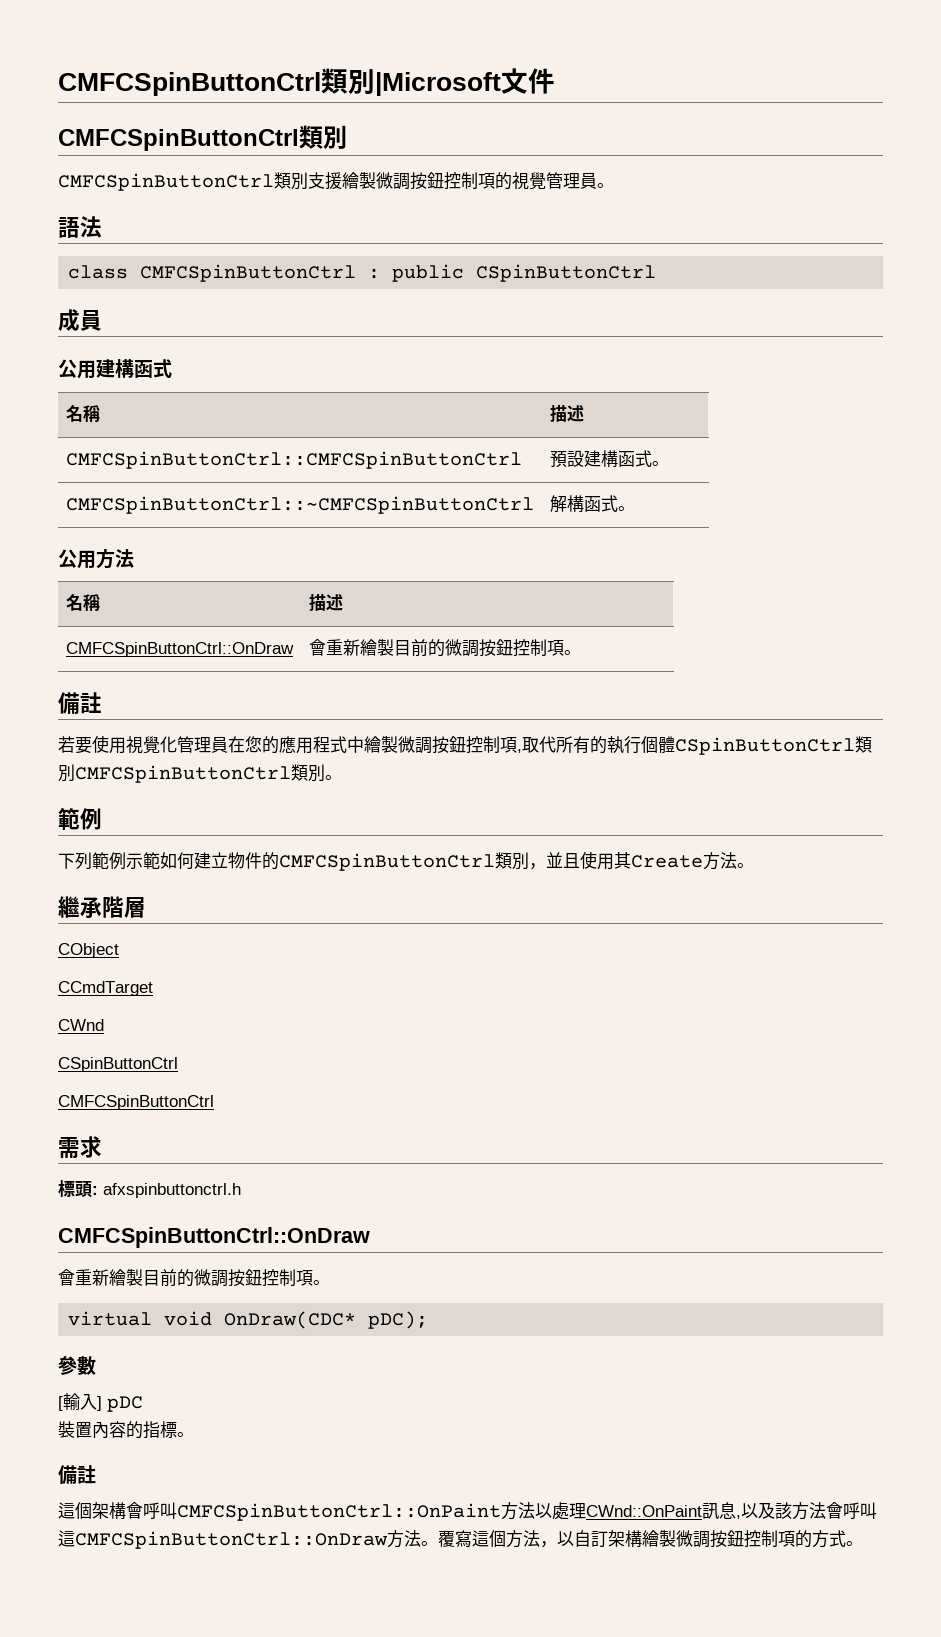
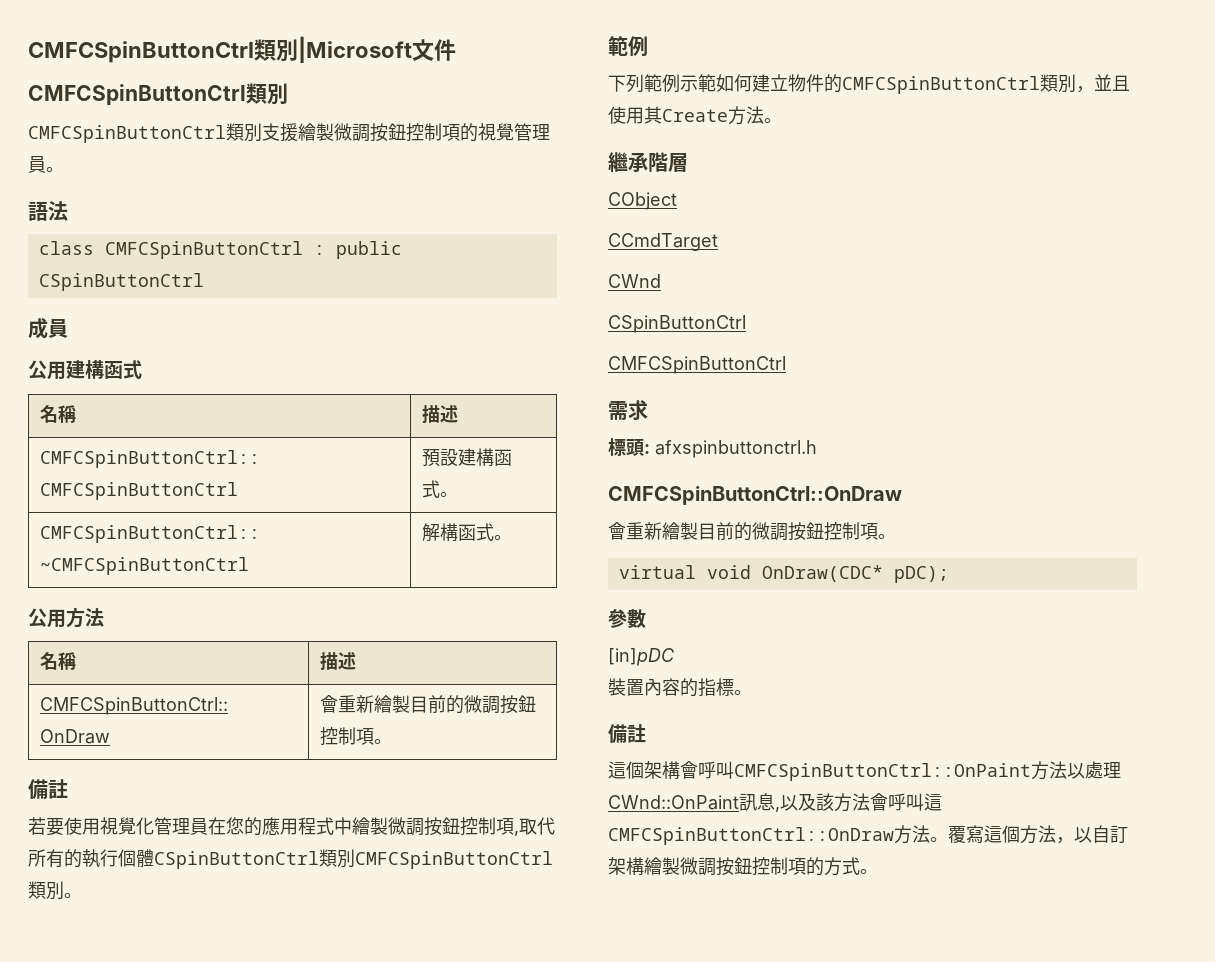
[58,1393,143,1412] [輸入] pDC -> [608,648,674,666] [in]pDC

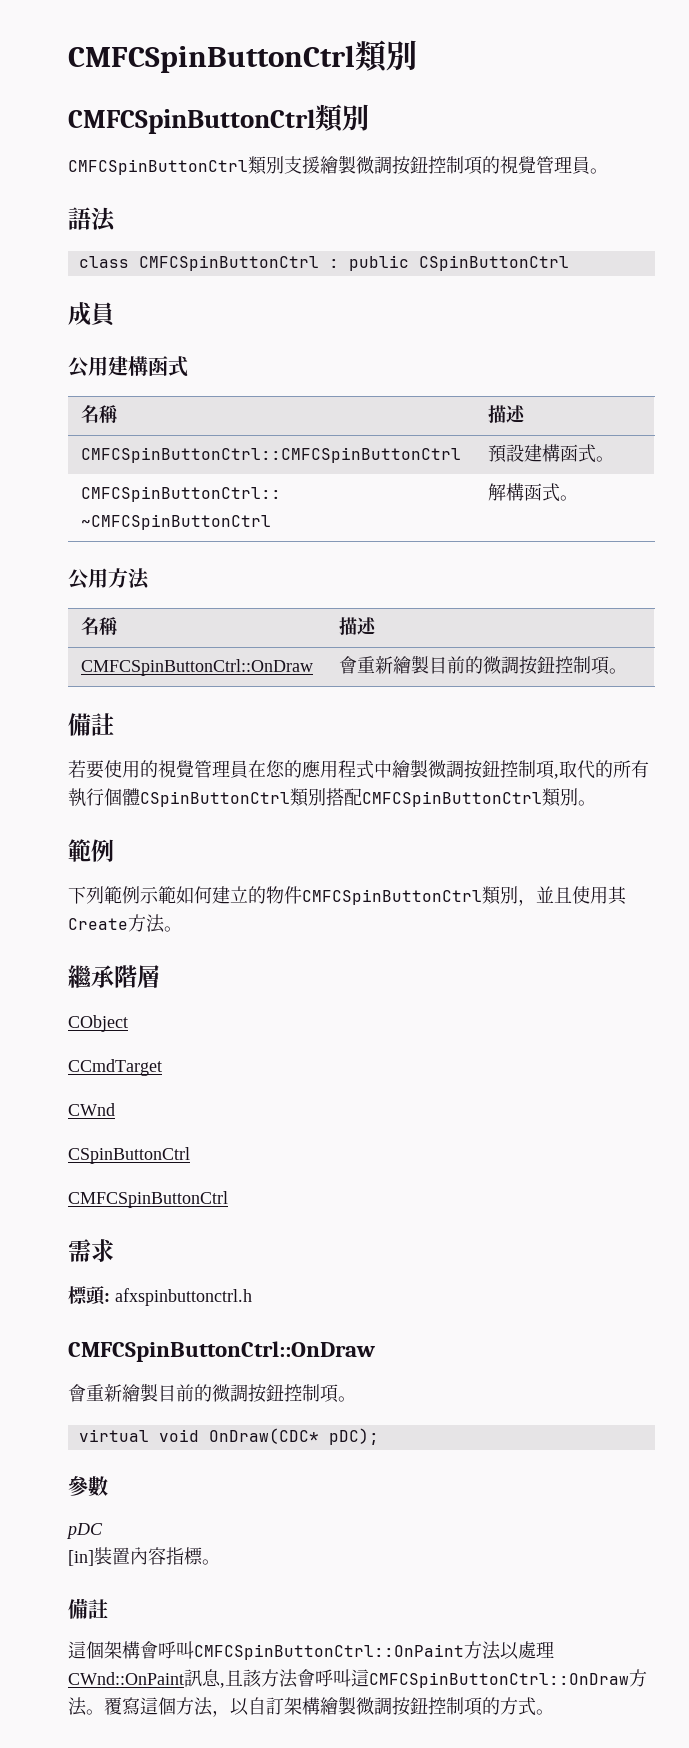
[28,36,456,63] CMFCSpinButtonCtrl類別|Microsoft文件 -> [68,40,417,73] CMFCSpinButtonCtrl類別
[100,817,154,835] 視覺化 -> [140,760,194,778] 的視覺
[28,849,82,868] 所有的 -> [595,760,649,778] 的所有
(355, 858) none -> [326,788,362,806] 搭配
[788,74,842,93] 物件的 -> [248,886,302,904] 的物件
[608,648,674,666] [in]pDC // -> [66,1523,103,1539] [68,1550,94,1566] pDC // [in]
[680,678,698,697] 的 -> (166, 1556) none
[780,793,816,811] 以及 -> [225,1670,243,1686] 且

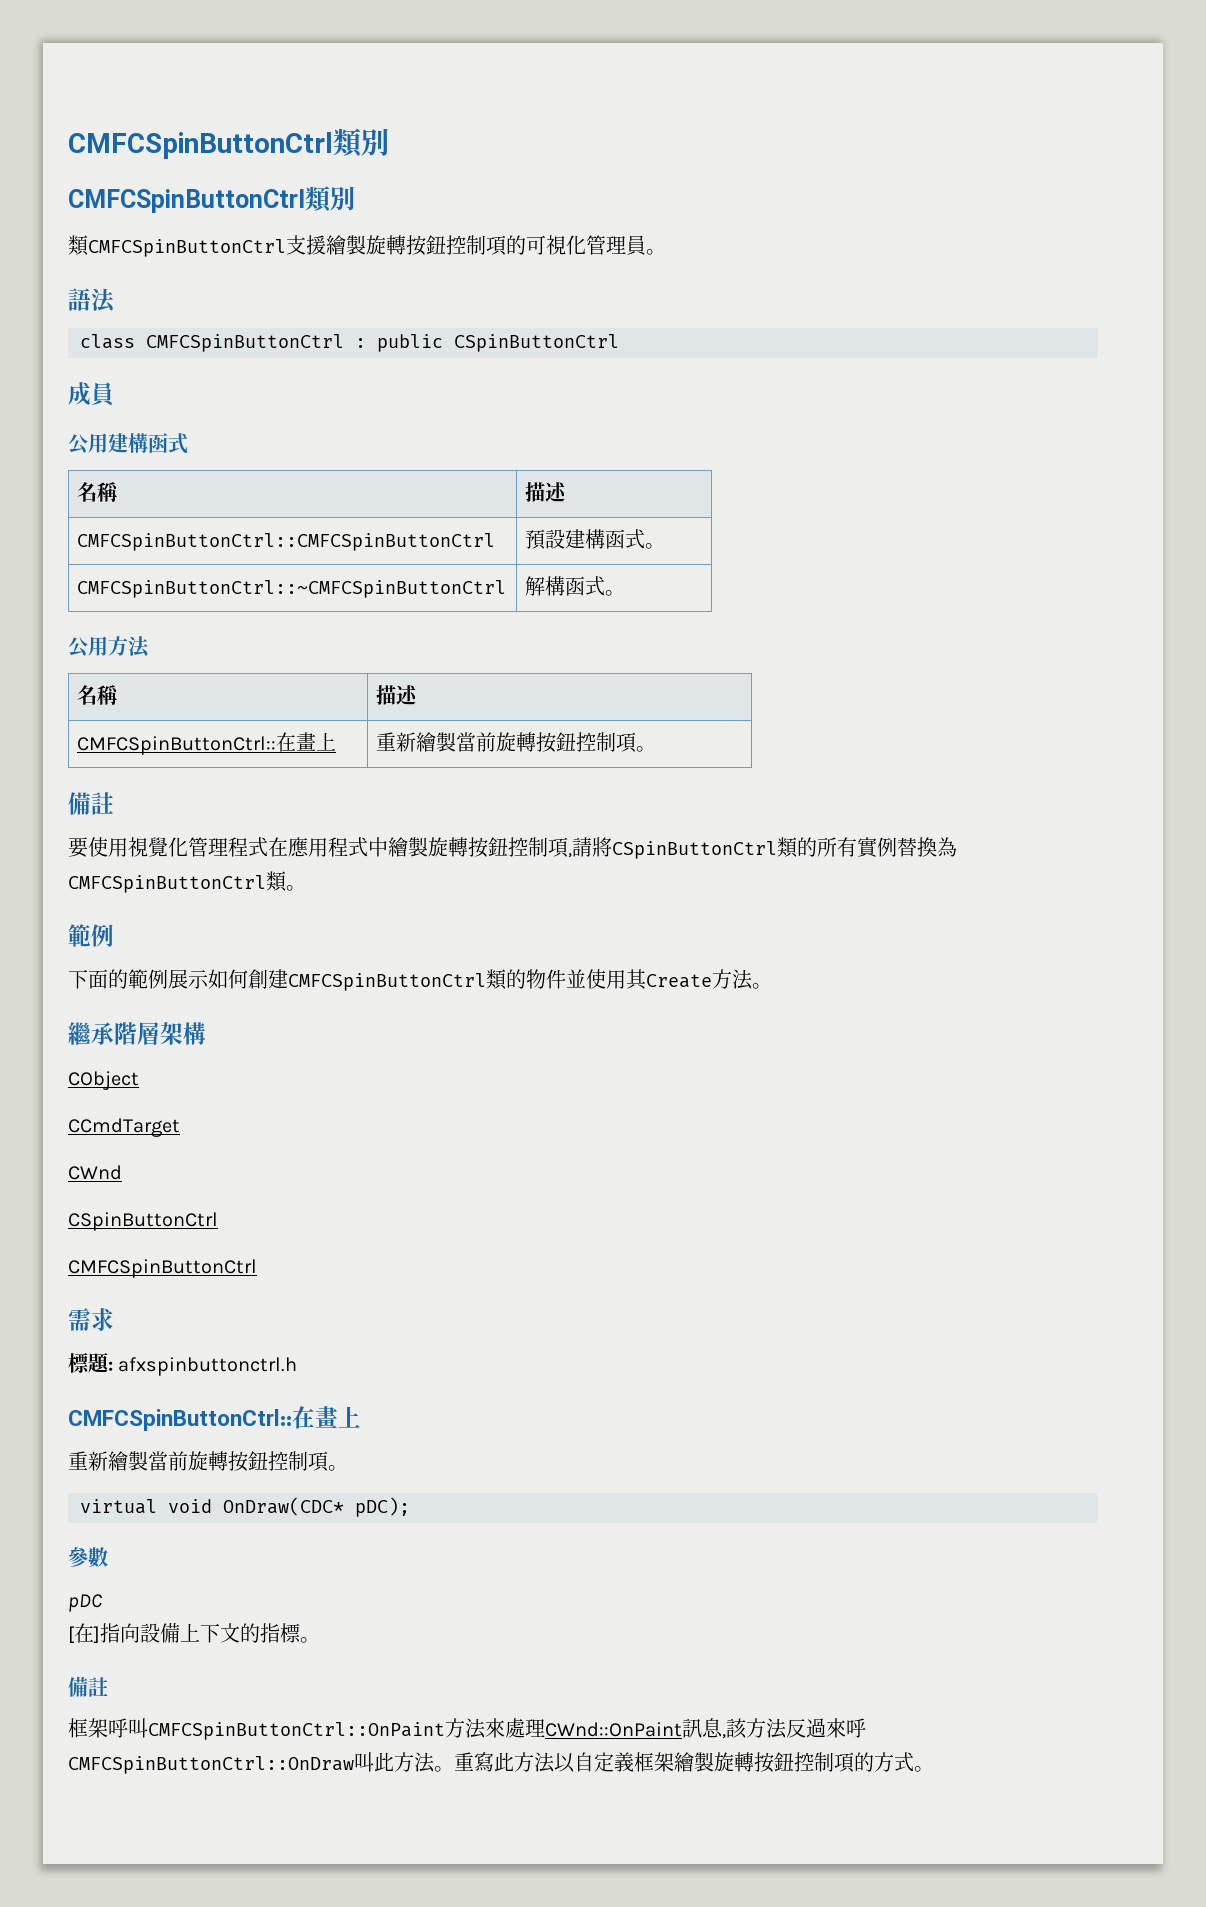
[68,156,284,175] CMFCSpinButtonCtrl類別 -> [68,235,286,257] 類CMFCSpinButtonCtrl
[356,156,536,175] 微調按鈕控制項的視覺 -> [366,235,586,256] 旋轉按鈕控制項的可視化
[80,659,313,676] [338,655,627,675] [68,713,114,736] [68,760,302,779] CMFCSpinButtonCtrl::OnDraw | 會重新繪製目前的微調按鈕控制項。 // 備註 // 若要使用的視覺管理員在您的 -> [77,732,337,755] [376,732,657,753] [68,792,114,815] [68,837,288,858] CMFCSpinButtonCtrl::在畫上 | 重新繪製當前旋轉按鈕控制項。 // 備註 // 要使用視覺化管理程式在
[428,760,464,778] 微調 -> [428,837,468,857] 旋轉
[559,760,649,779] [68,788,596,807] [68,839,114,862] [68,886,572,906] 取代的所有執行個體CSpinButtonCtrl類別搭配CMFCSpinButtonCtrl類別。 // 範例 // 下列範例示範如何建立的物件CMFCSpinButtonCtrl類別，並且 -> [572,837,957,859] [68,871,306,893] [68,924,114,947] [68,969,586,991] 請將CSpinButtonCtrl類的所有實例替換為CMFCSpinButtonCtrl類。 // 範例 // 下面的範例展示如何創建CMFCSpinButtonCtrl類的物件並
(160, 976) none -> [160,1022,206,1045] 架構
[86,1286,105,1305] 頭 -> [88,1353,110,1373] 題
[68,1341,375,1362] [68,1383,248,1402] CMFCSpinButtonCtrl::OnDraw // 會重新繪製目前的微調 -> [68,1406,361,1431] [68,1451,228,1471] CMFCSpinButtonCtrl::在畫上 // 重新繪製當前旋轉
[68,1547,166,1566] [in]裝置內容 -> [68,1623,260,1644] [在]指向設備上下文的
[68,1641,158,1659] 這個架構會 -> [68,1718,108,1738] 框架
[500,1642,519,1660] 以 -> [485,1718,505,1738] 來
[225,1669,647,1688] [68,1696,392,1717] 且該方法會呼叫這CMFCSpinButtonCtrl::OnDraw方法。覆寫這個方法，以自訂架構繪製微調 -> [726,1718,866,1739] [68,1752,754,1774] 該方法反過來呼CMFCSpinButtonCtrl::OnDraw叫此方法。重寫此方法以自定義框架繪製旋轉

